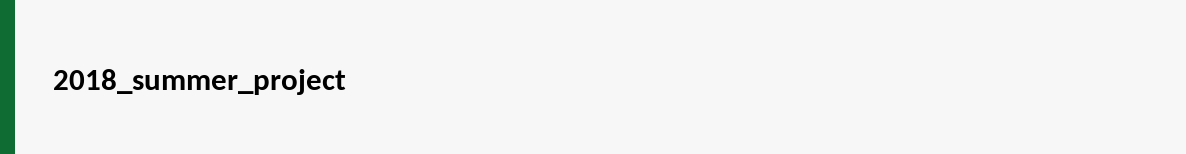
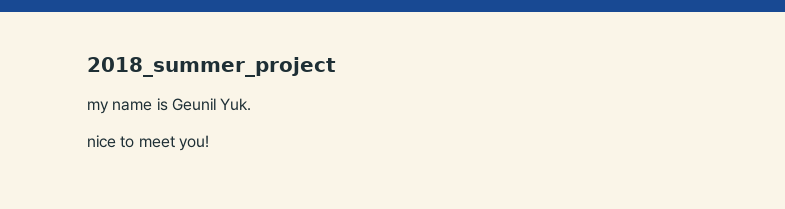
(346, 82) none -> [87,98,252,114] [87,135,209,151] // my name is Geunil Yuk. // nice to meet you!

